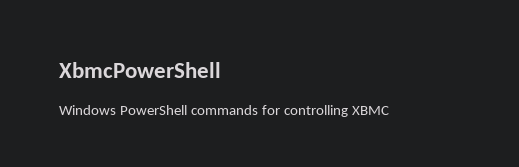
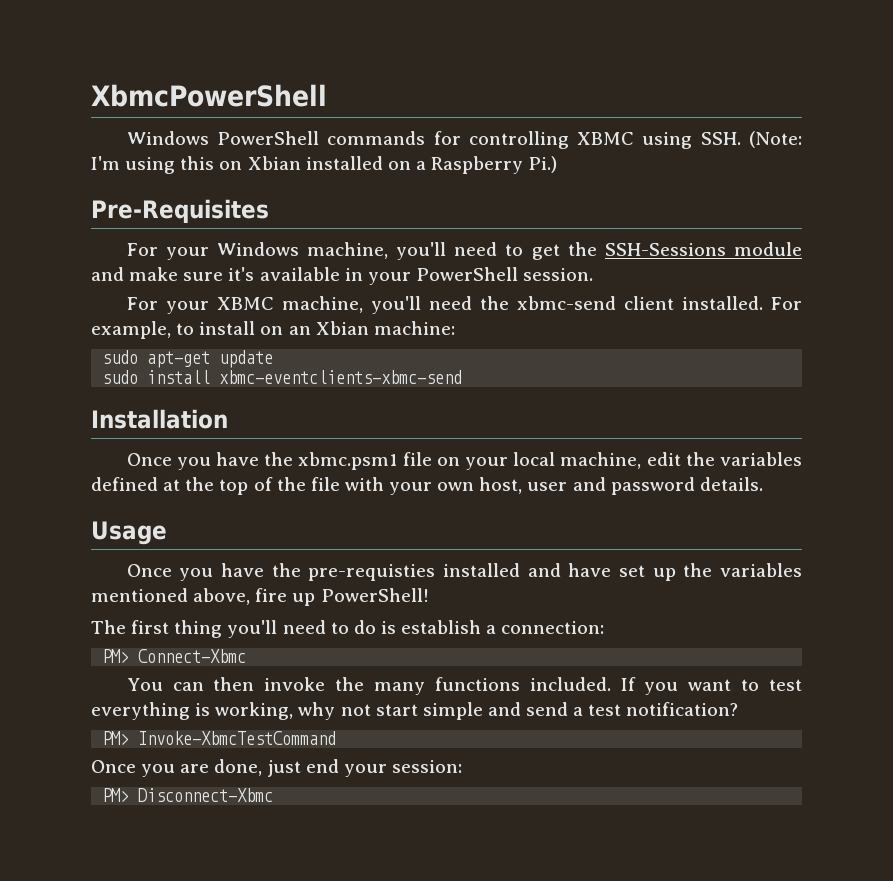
(389, 110) none -> [642,131,803,149] [91,156,558,174] [91,199,269,223] [126,242,803,260] [91,267,594,285] [126,296,802,314] [91,321,455,339] [102,350,274,368] [102,370,463,384] [91,409,228,429] [126,452,802,470] [91,477,763,495] [91,521,167,545] [126,563,802,581] [91,588,429,606] [91,620,605,638] [102,649,247,663] [126,677,802,695] [91,702,739,720] [102,731,337,745] [91,759,462,777] [102,788,274,802] using SSH. (Note: I'm using this on Xbian installed on a Raspberry Pi.) // Pre-Requisites // For your Windows machine, you'll need to get the SSH-Sessions module and make sure it's available in your PowerShell session. // For your XBMC machine, you'll need the xbmc-send client installed. For example, to install on an Xbian machine: // sudo apt-get update // sudo install xbmc-eventclients-xbmc-send // Installation // Once you have the xbmc.psm1 file on your local machine, edit the variables defined at the top of the file with your own host, user and password details. // Usage // Once you have the pre-requisties installed and have set up the variables mentioned above, fire up PowerShell! // The first thing you'll need to do is establish a connection: // PM> Connect-Xbmc // You can then invoke the many functions included. If you want to test everything is working, why not start simple and send a test notification? // PM> Invoke-XbmcTestCommand // Once you are done, just end your session: // PM> Disconnect-Xbmc

